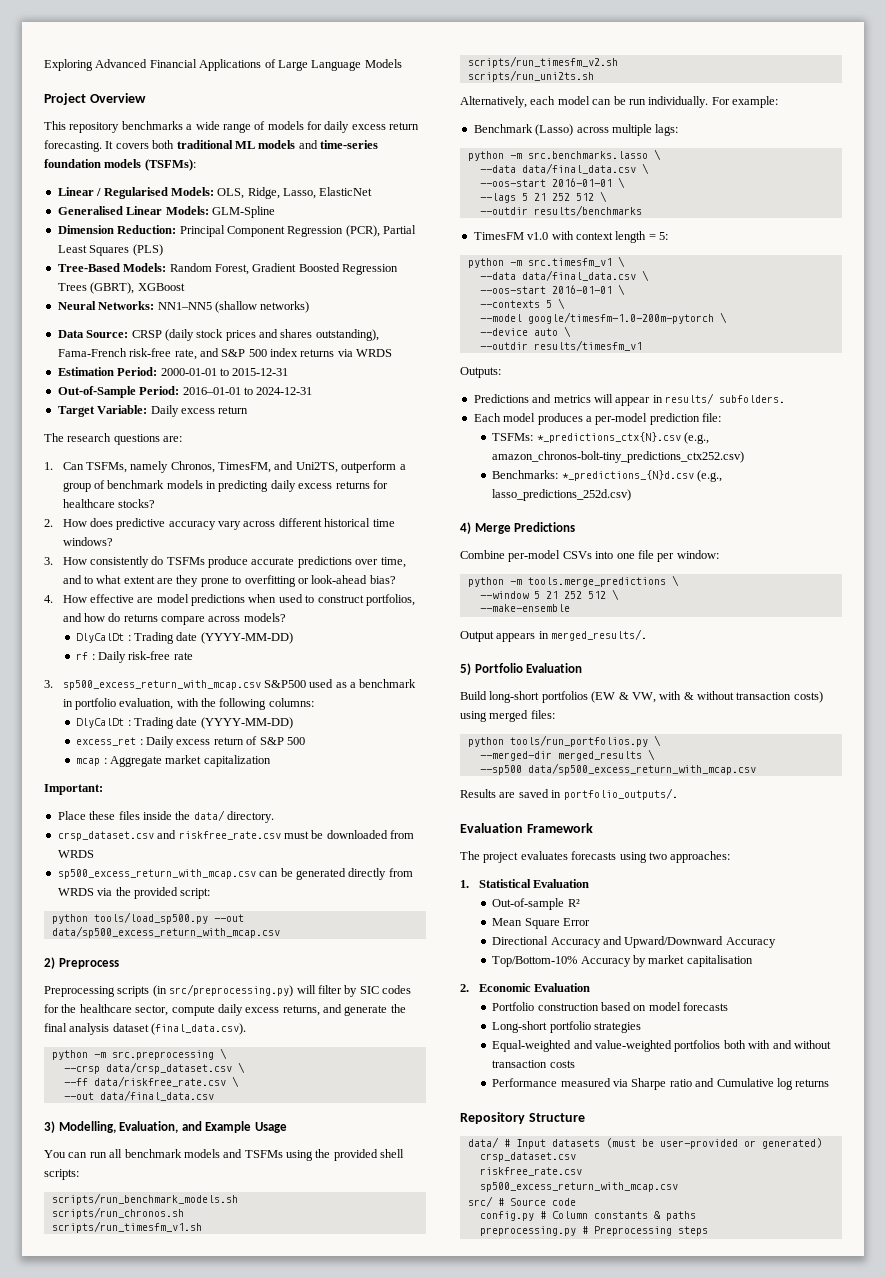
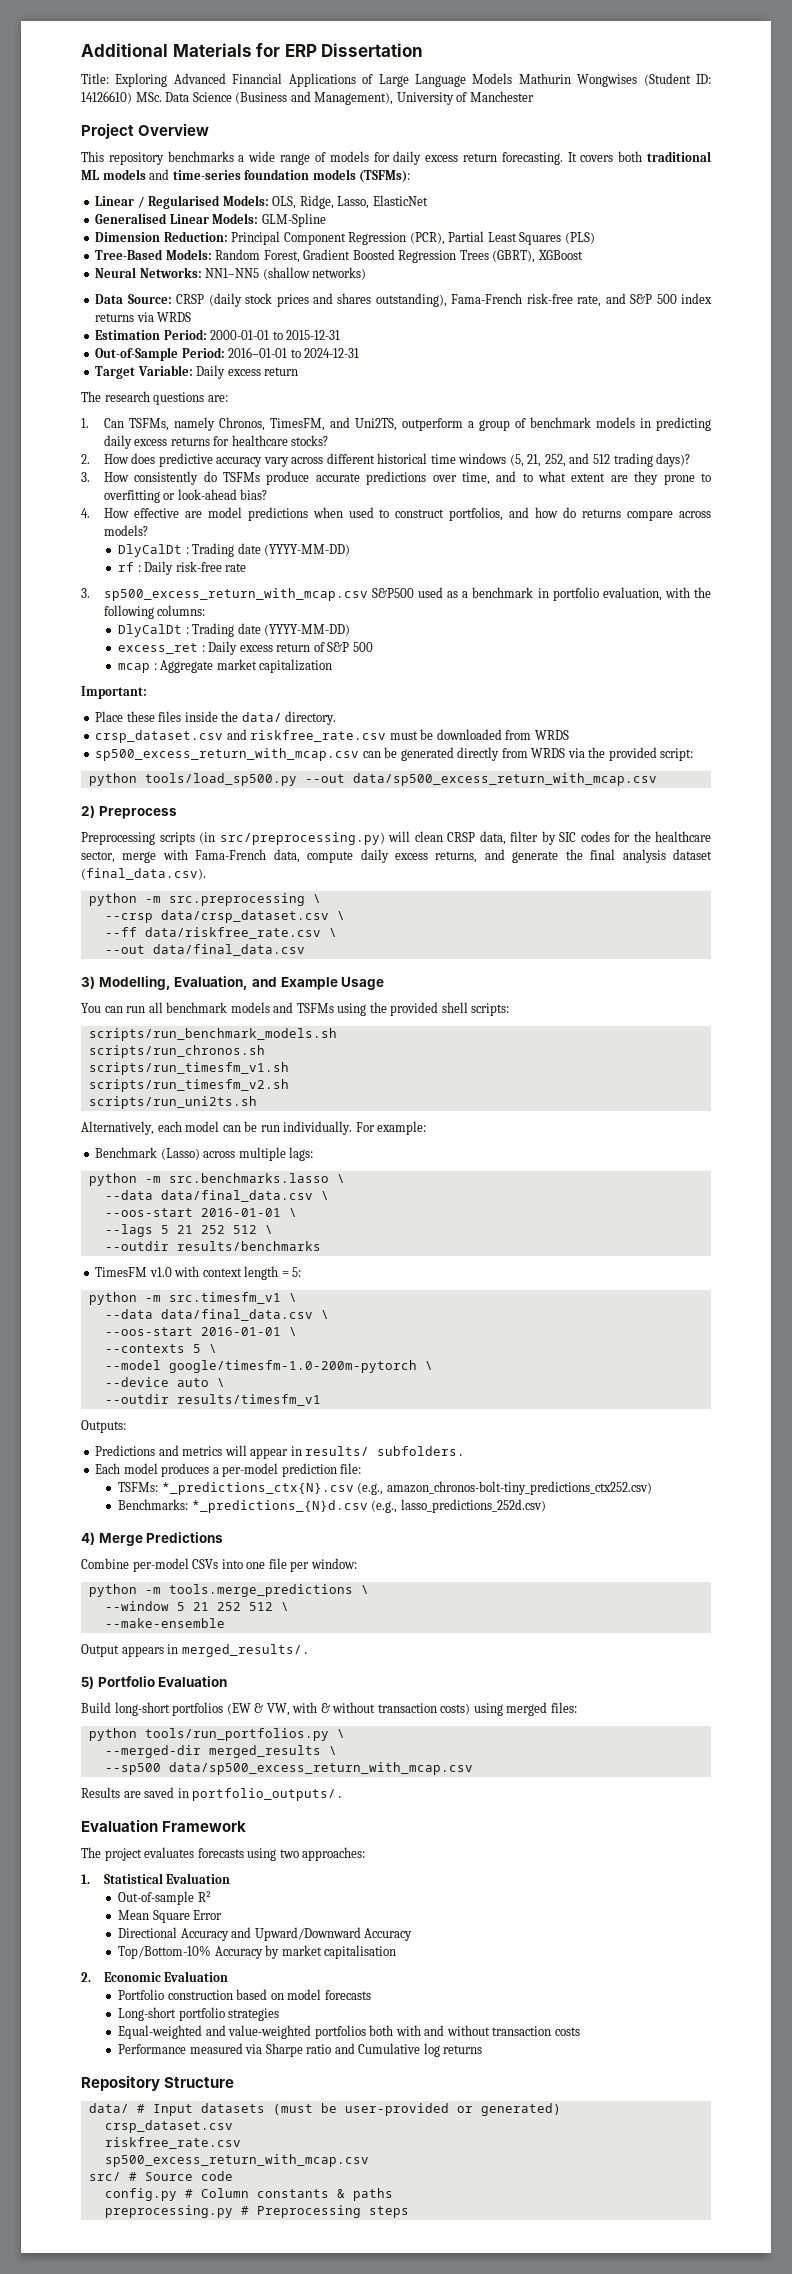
(44, 65) none -> [81,43,424,57] [81,73,109,84] Additional Materials for ERP Dissertation // Title:
(402, 63) none -> [518,73,711,87] [81,91,534,105] Mathurin Wongwises (Student ID: 14126610) MSc. Data Science (Business and Management), University of Manchester
[62,537,113,546] windows? -> [458,453,691,467] windows (5, 21, 252, and 512 trading days)?
(316, 989) none -> [414,831,506,845] clean CRSP data,
(169, 1010) none -> [122,849,300,863] merge with Fama-French data,

